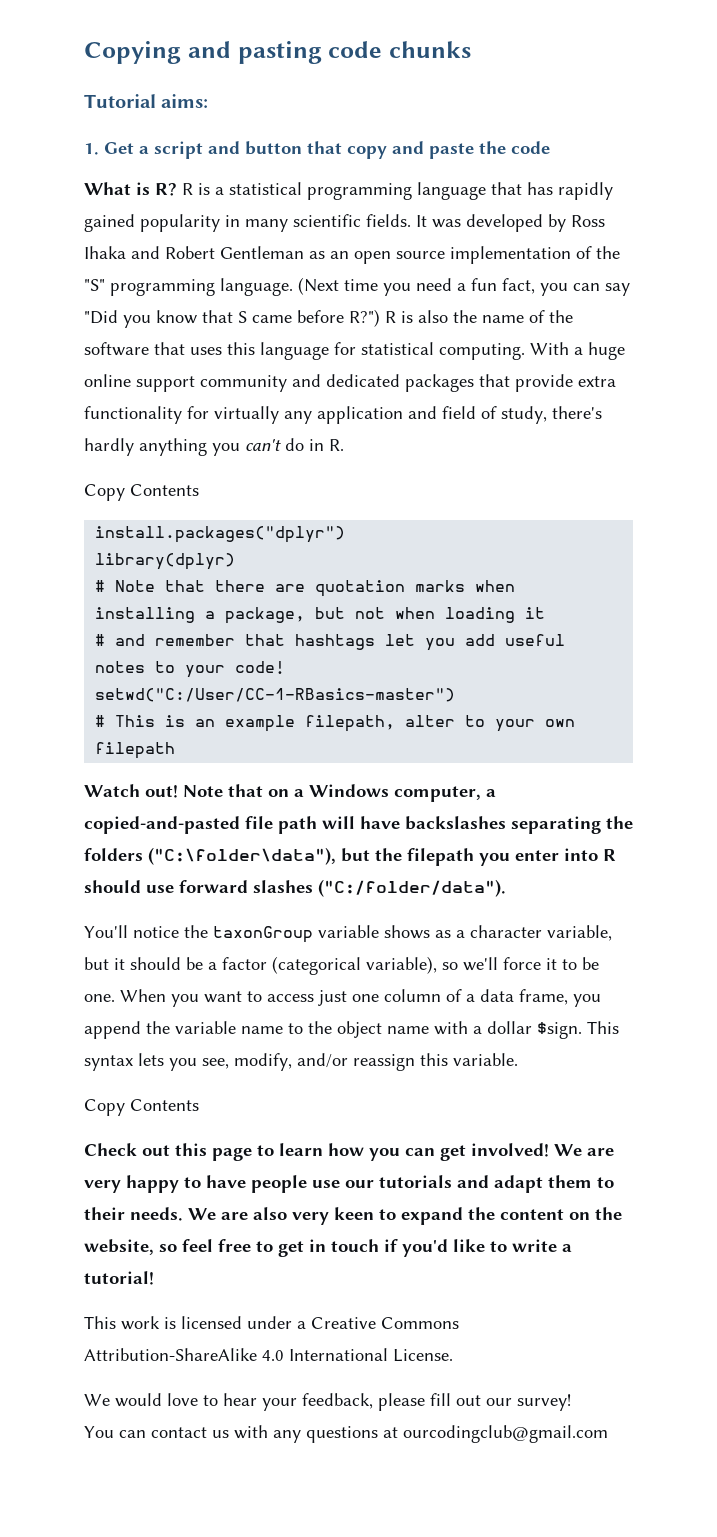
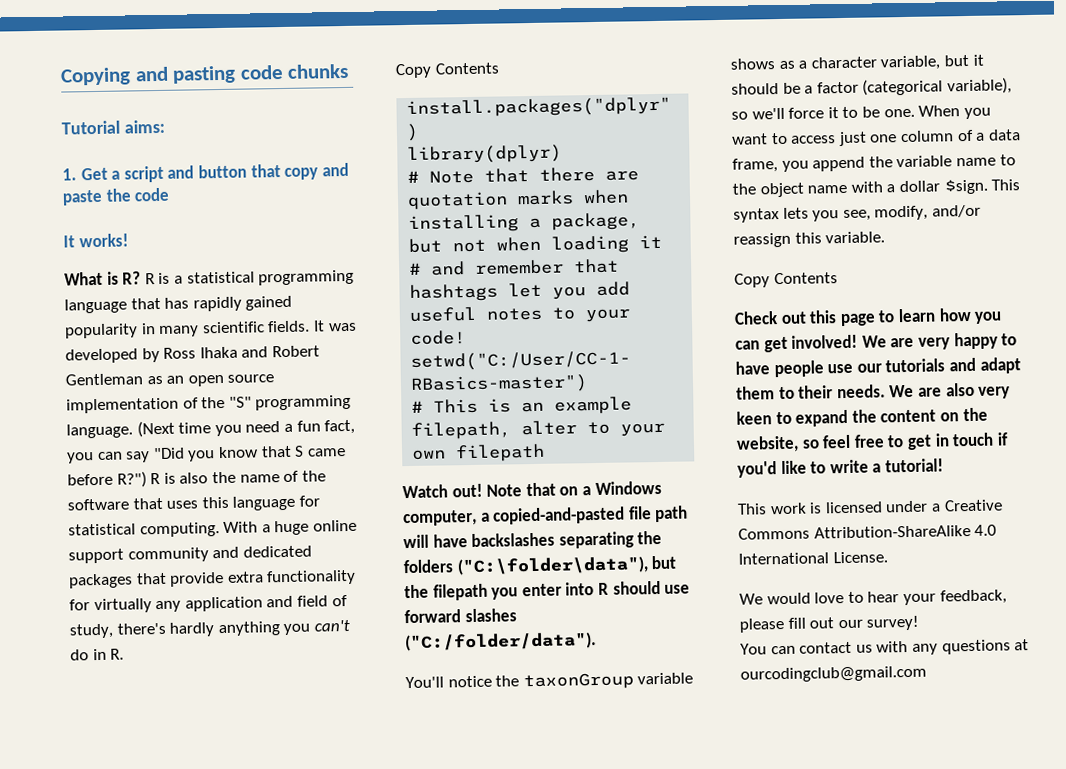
(550, 147) none -> [63,233,129,248] // It works!

